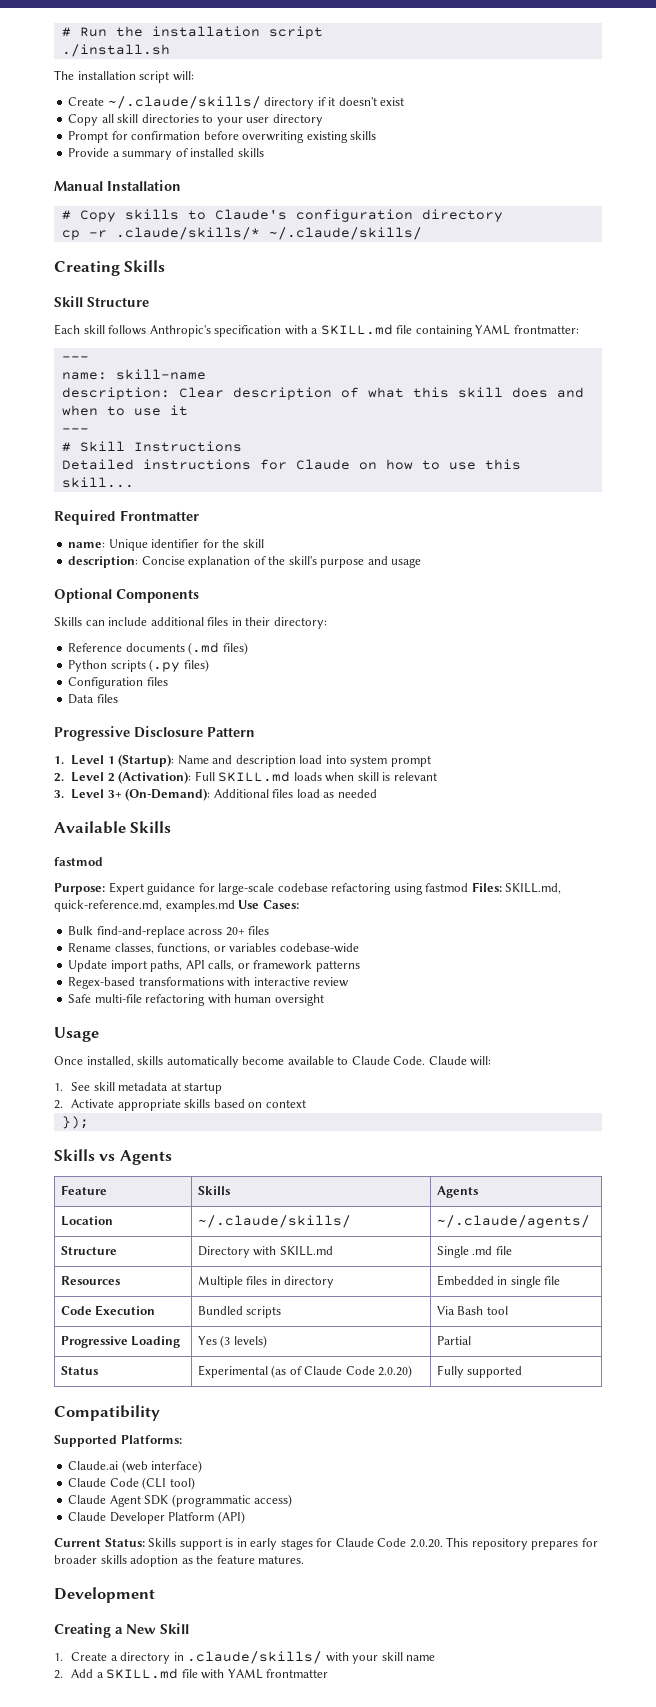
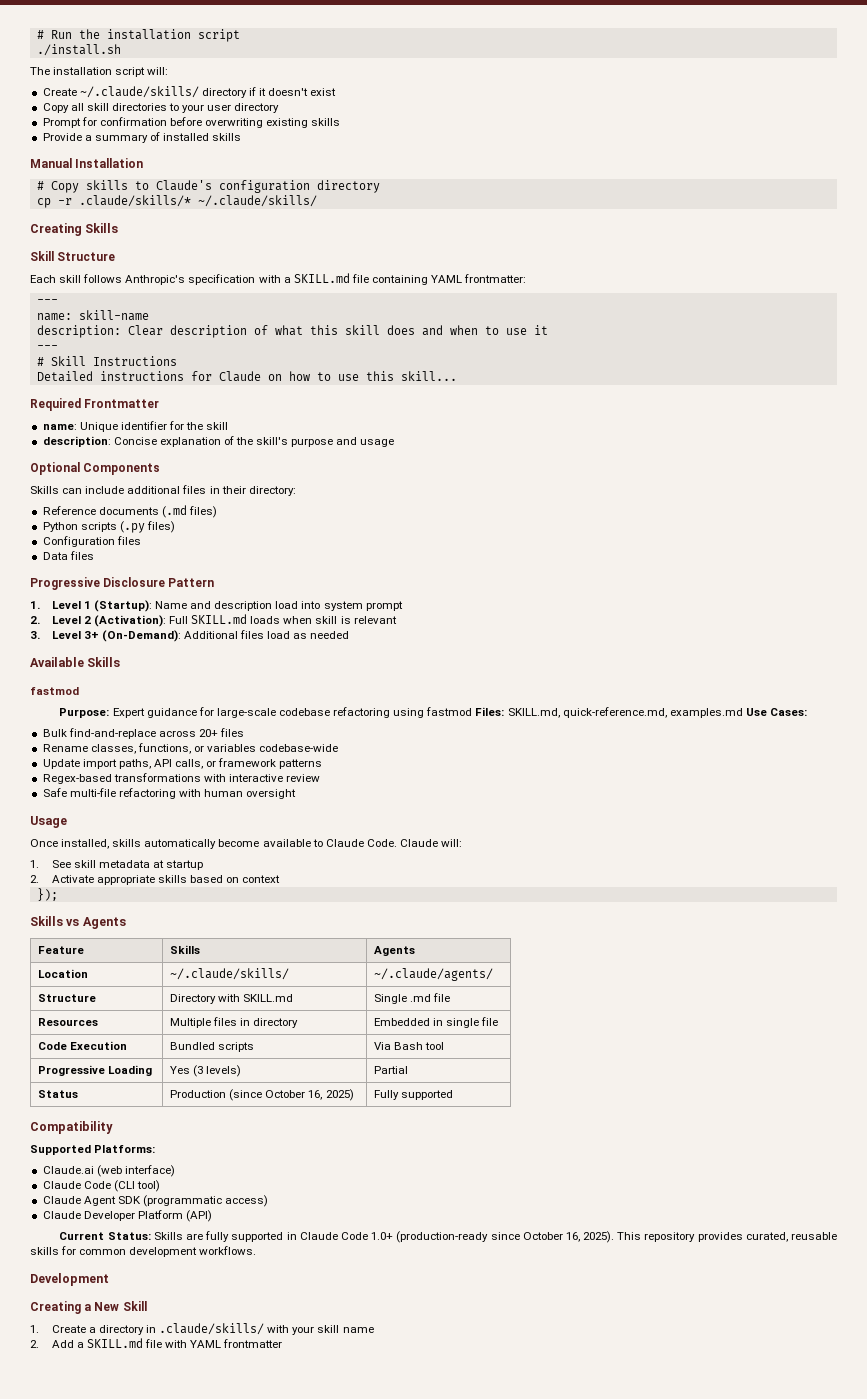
[197,1365,413,1378] Experimental (as of Claude Code 2.0.20) -> [170,1089,354,1101] Production (since October 16, 2025)
[179,1537,598,1550] [54,1555,305,1567] support is in early stages for Claude Code 2.0.20. This repository prepares for broader skills adoption as the feature matures. -> [186,1231,838,1243] [30,1246,257,1257] are fully supported in Claude Code 1.0+ (production-ready since October 16, 2025). This repository provides curated, reusable skills for common development workflows.

